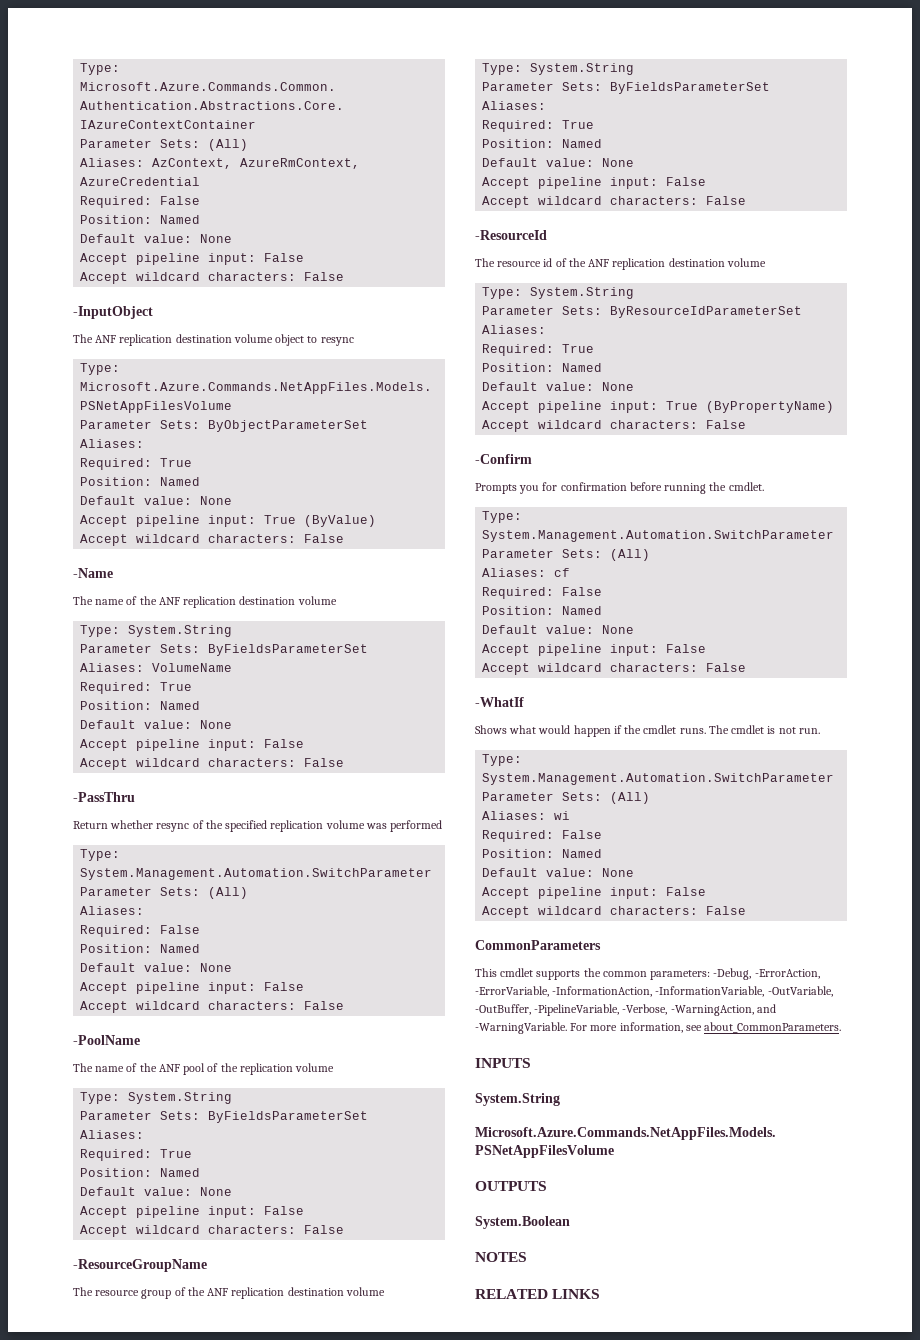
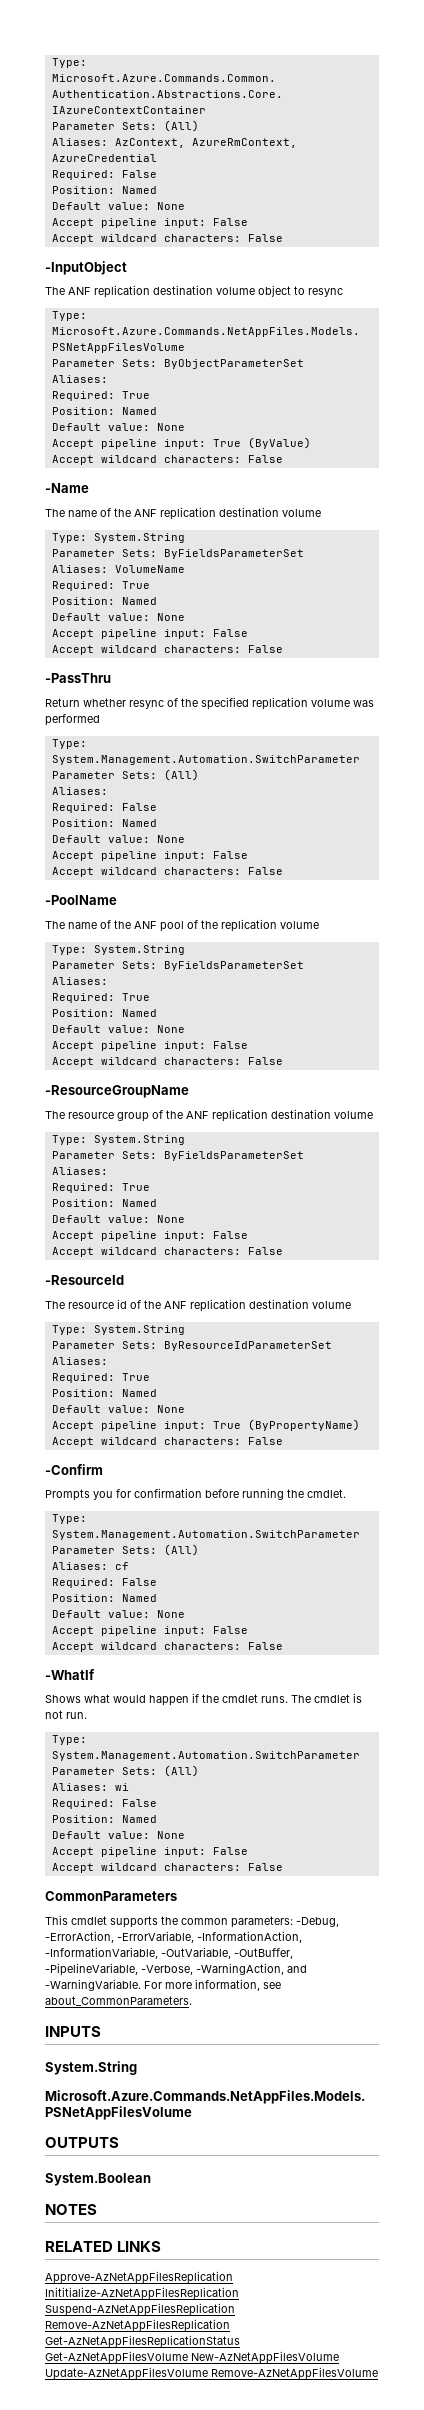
(601, 1294) none -> [45,2271,233,2284] [45,2287,239,2300] [45,2303,235,2316] [45,2319,230,2332] [45,2335,240,2348] [45,2351,339,2364] [45,2367,378,2380] // Approve-AzNetAppFilesReplication Inititialize-AzNetAppFilesReplication Suspend-AzNetAppFilesReplication Remove-AzNetAppFilesReplication Get-AzNetAppFilesReplicationStatus Get-AzNetAppFilesVolume New-AzNetAppFilesVolume Update-AzNetAppFilesVolume Remove-AzNetAppFilesVolume

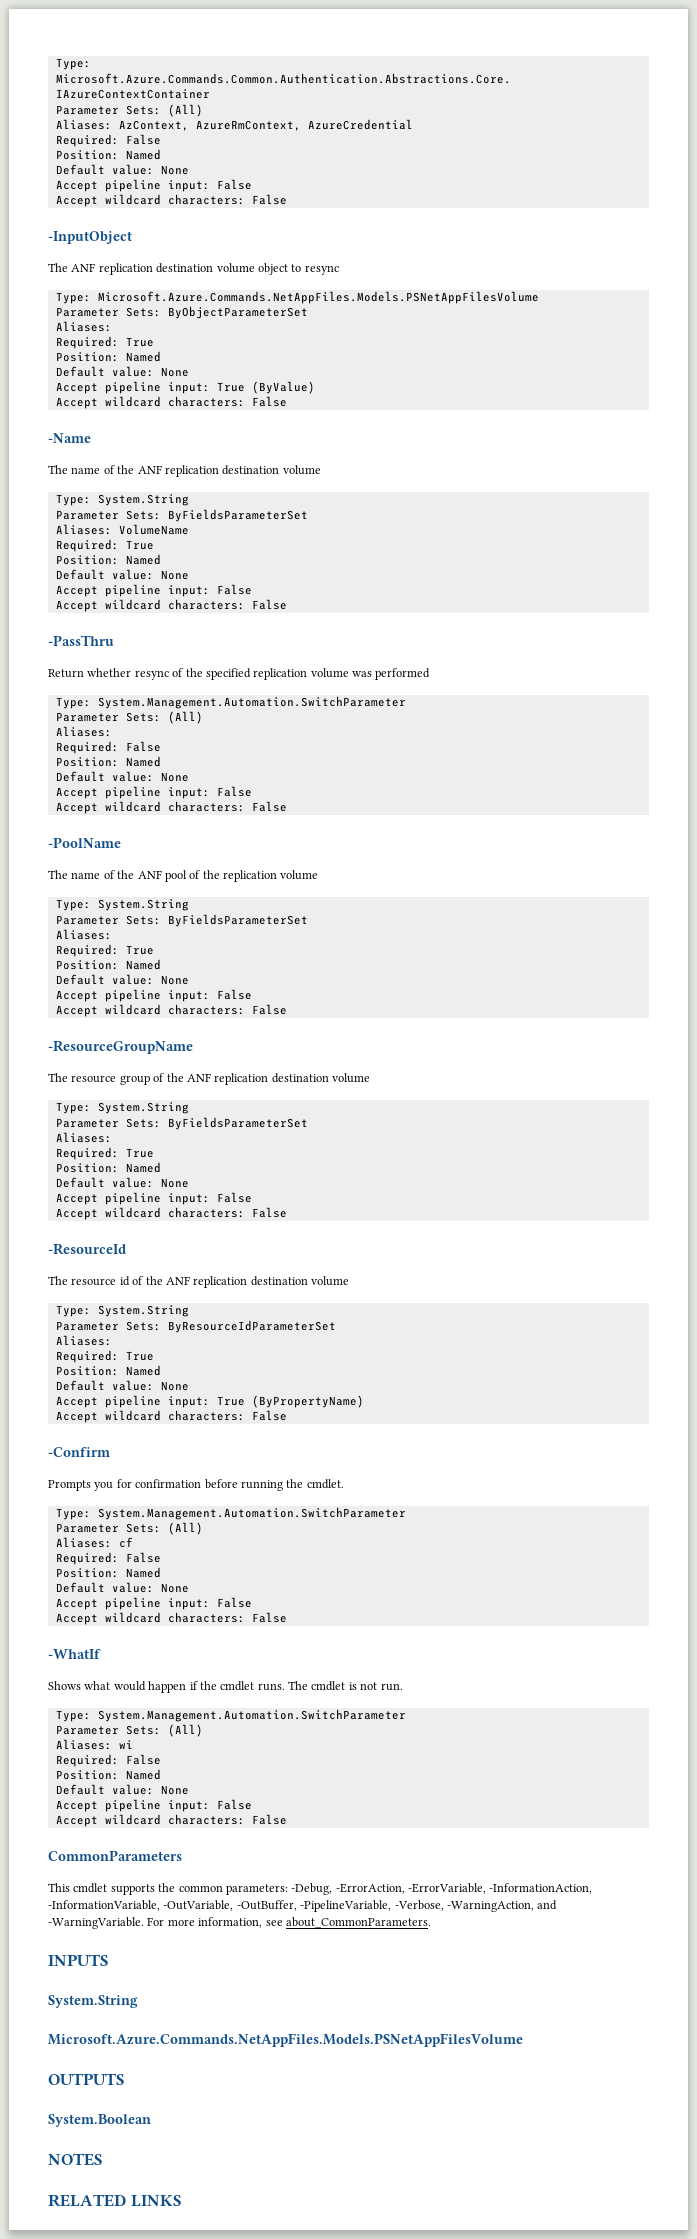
[45,2271,233,2284] [45,2287,239,2300] [45,2303,235,2316] [45,2319,230,2332] [45,2335,240,2348] [45,2351,339,2364] [45,2367,378,2380] // Approve-AzNetAppFilesReplication Inititialize-AzNetAppFilesReplication Suspend-AzNetAppFilesReplication Remove-AzNetAppFilesReplication Get-AzNetAppFilesReplicationStatus Get-AzNetAppFilesVolume New-AzNetAppFilesVolume Update-AzNetAppFilesVolume Remove-AzNetAppFilesVolume -> (182, 2201) none

